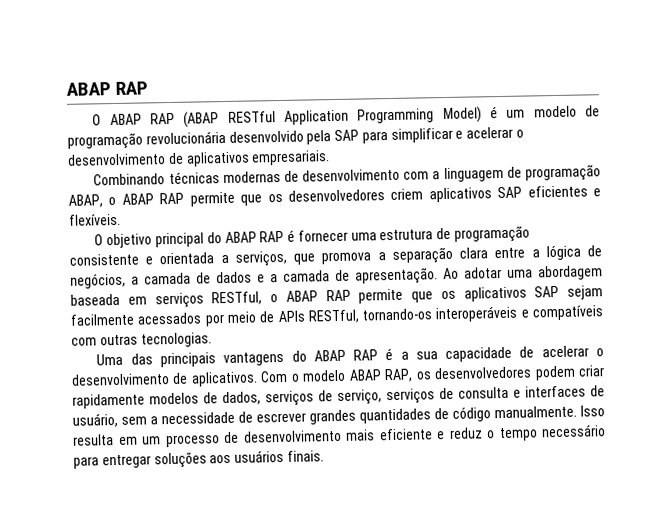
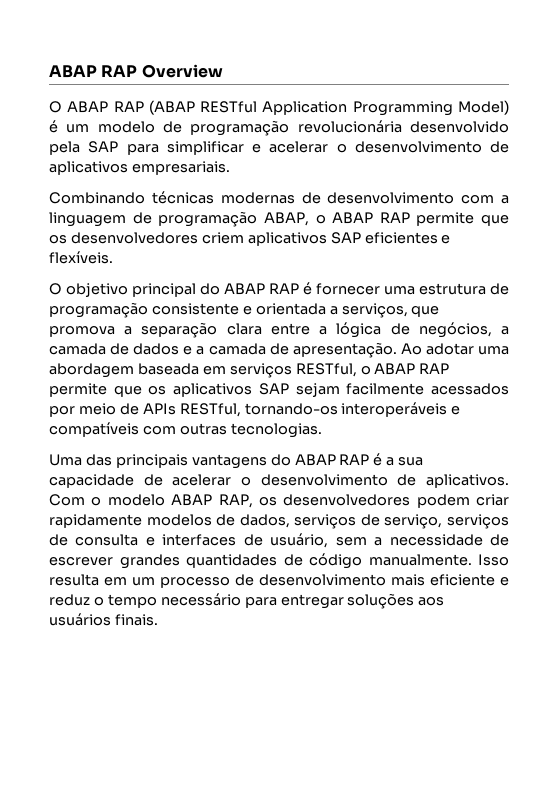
[66,81,149,96] ABAP RAP -> [49,64,223,78] ABAP RAP Overview

